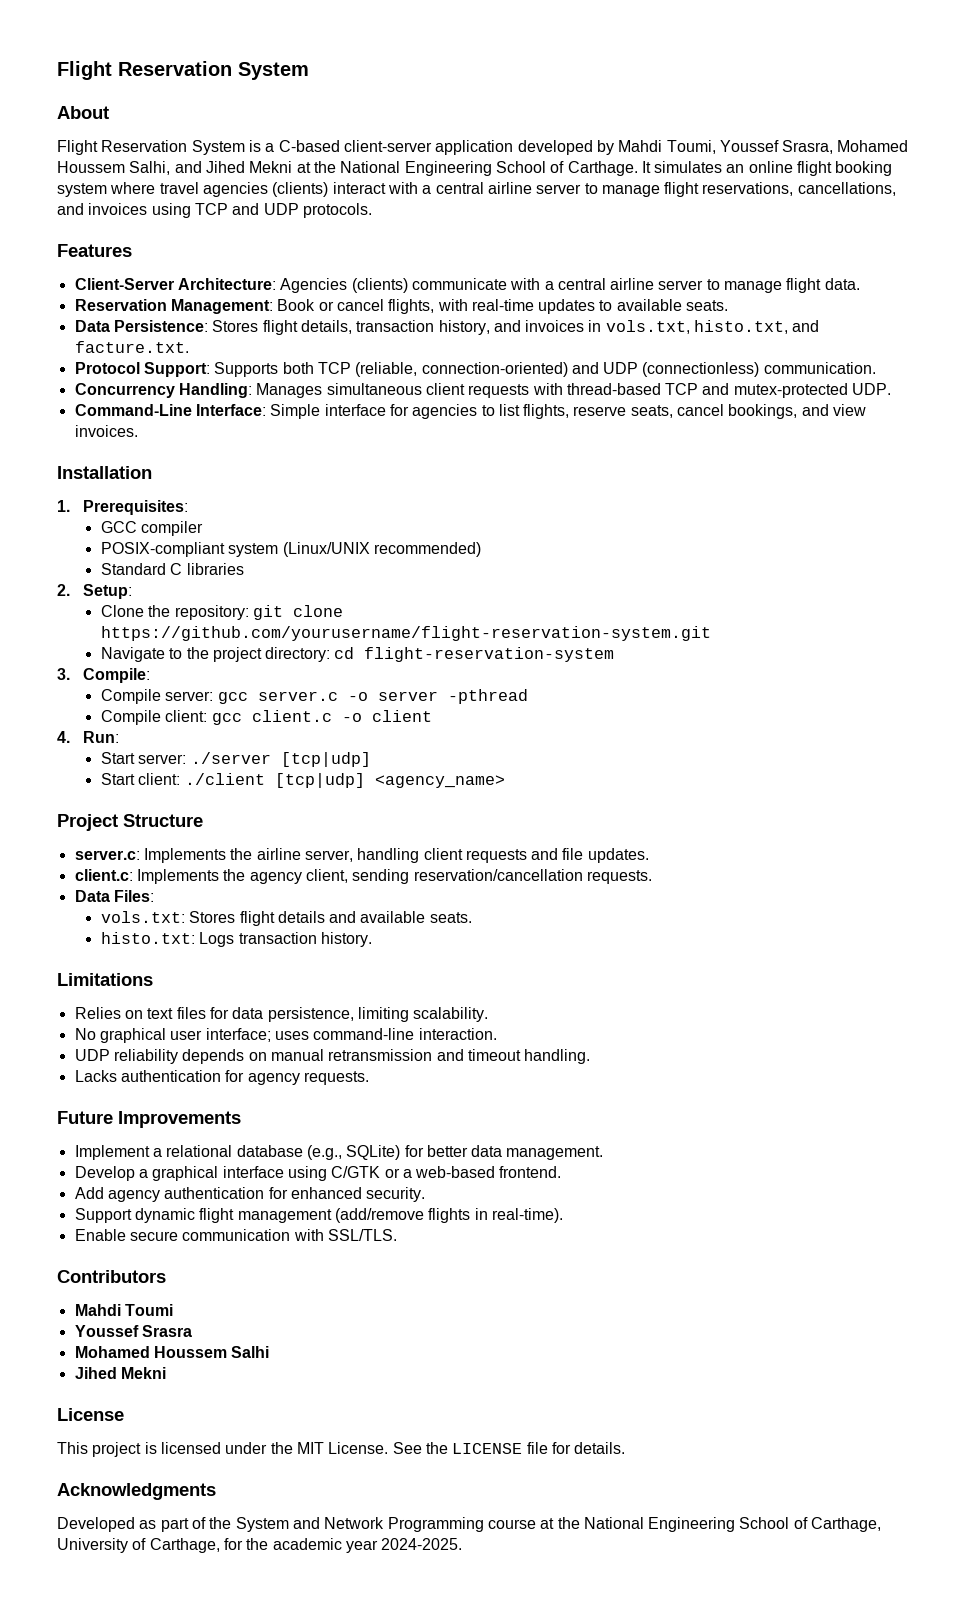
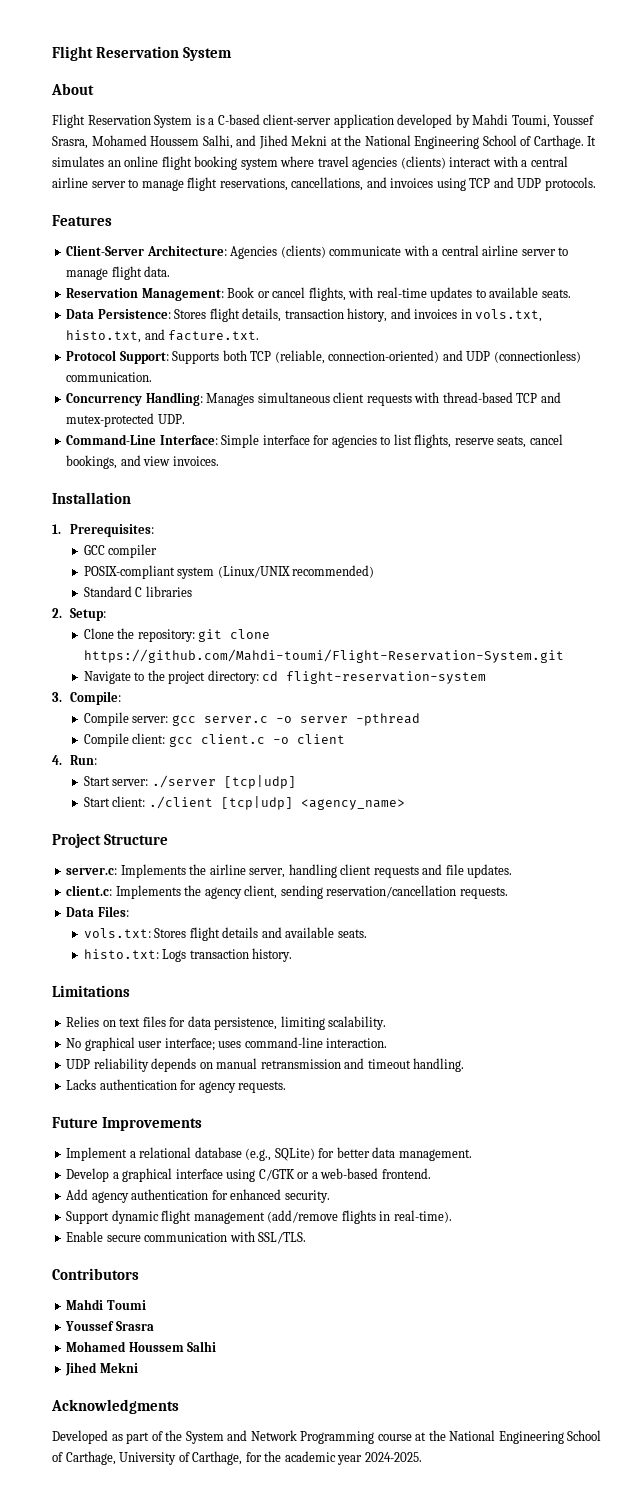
[100,626,711,641] https://github.com/yourusername/flight-reservation-system.git -> [83,649,564,663] https://github.com/Mahdi-toumi/Flight-Reservation-System.git
[57,1408,124,1421] [57,1442,626,1457] // License // This project is licensed under the MIT License. See the LICENSE file for details. -> (138, 1367) none

